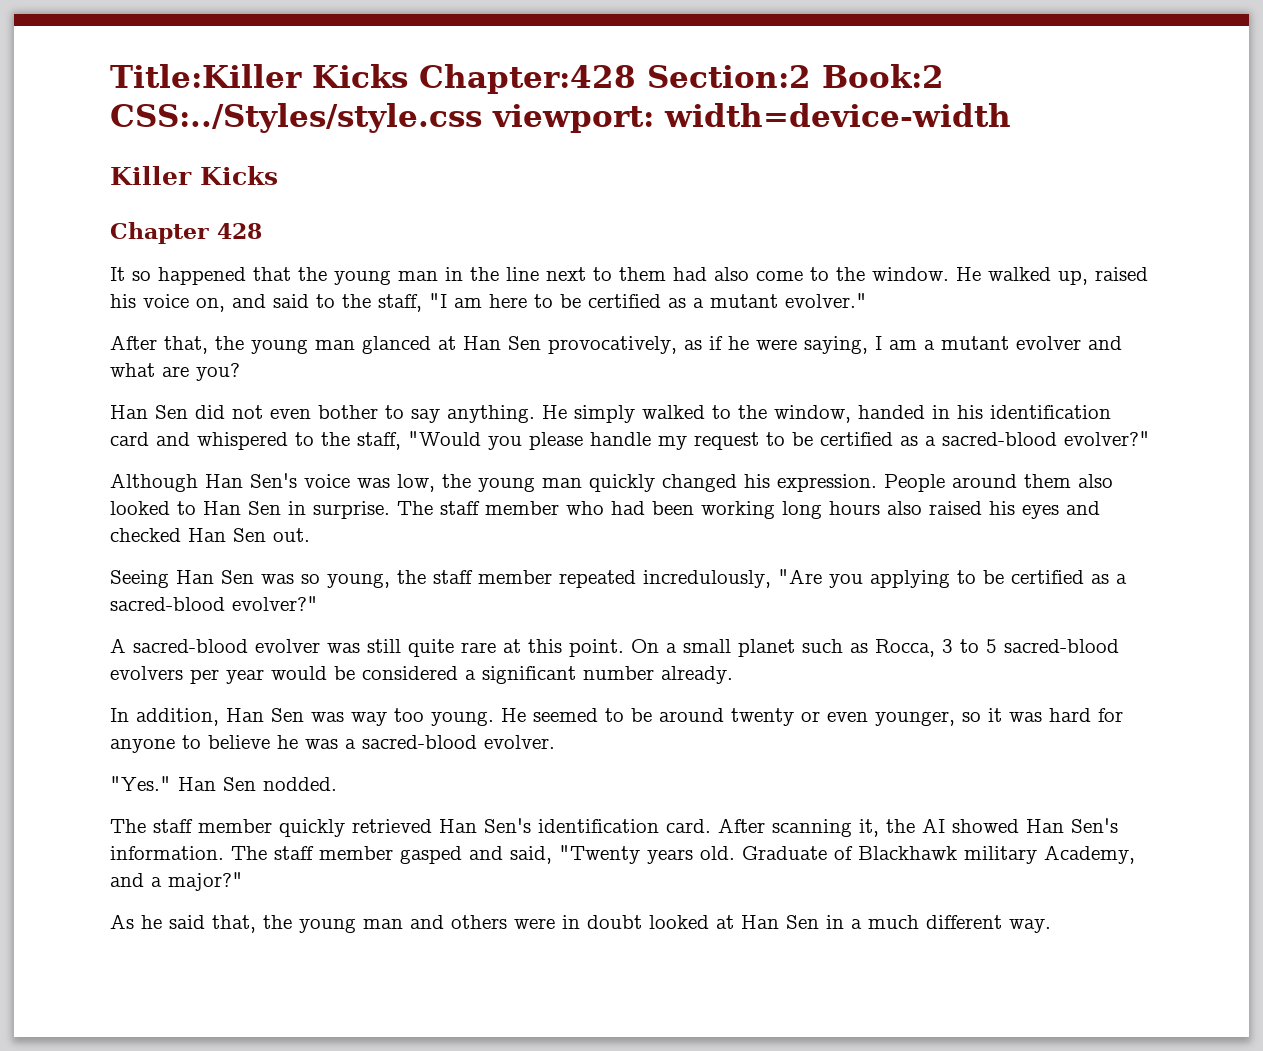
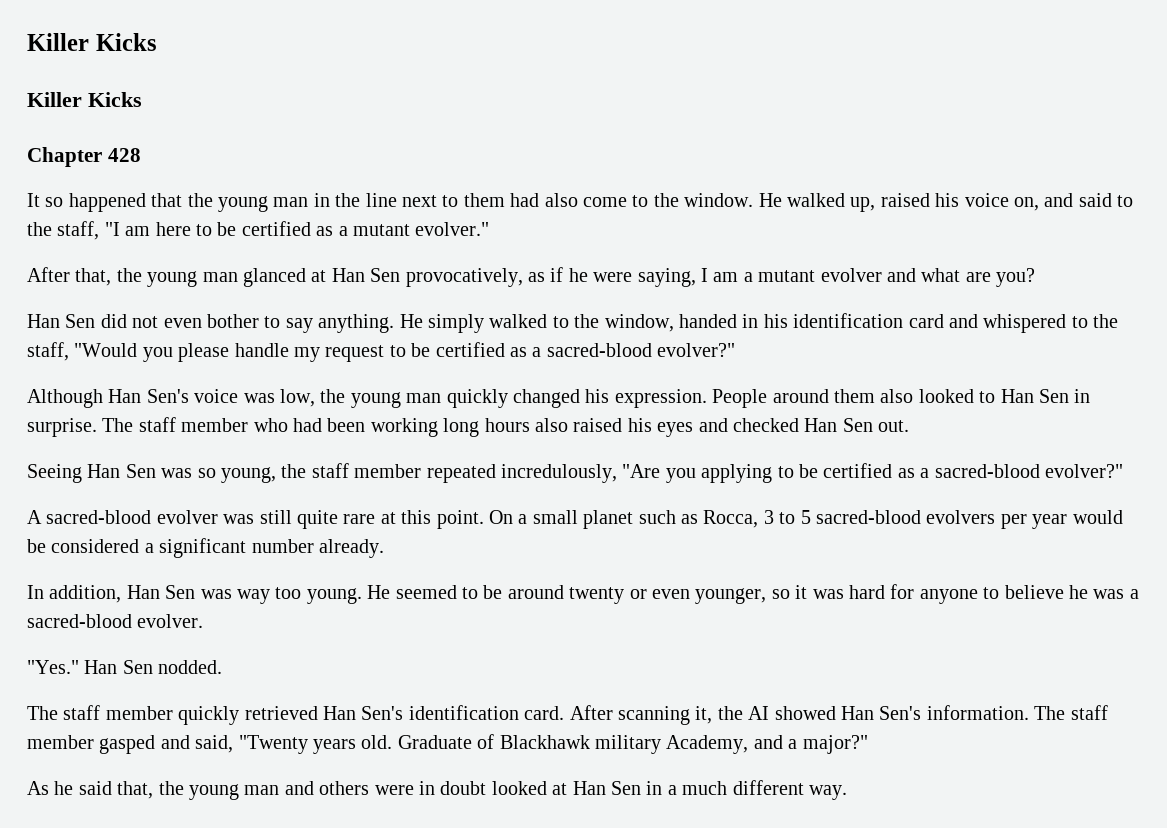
[110,64,944,94] [110,103,1011,133] Title:Killer Kicks Chapter:428 Section:2 Book:2 CSS:../Styles/style.css viewport: width=device-width -> [27,33,157,51] Killer Kicks

